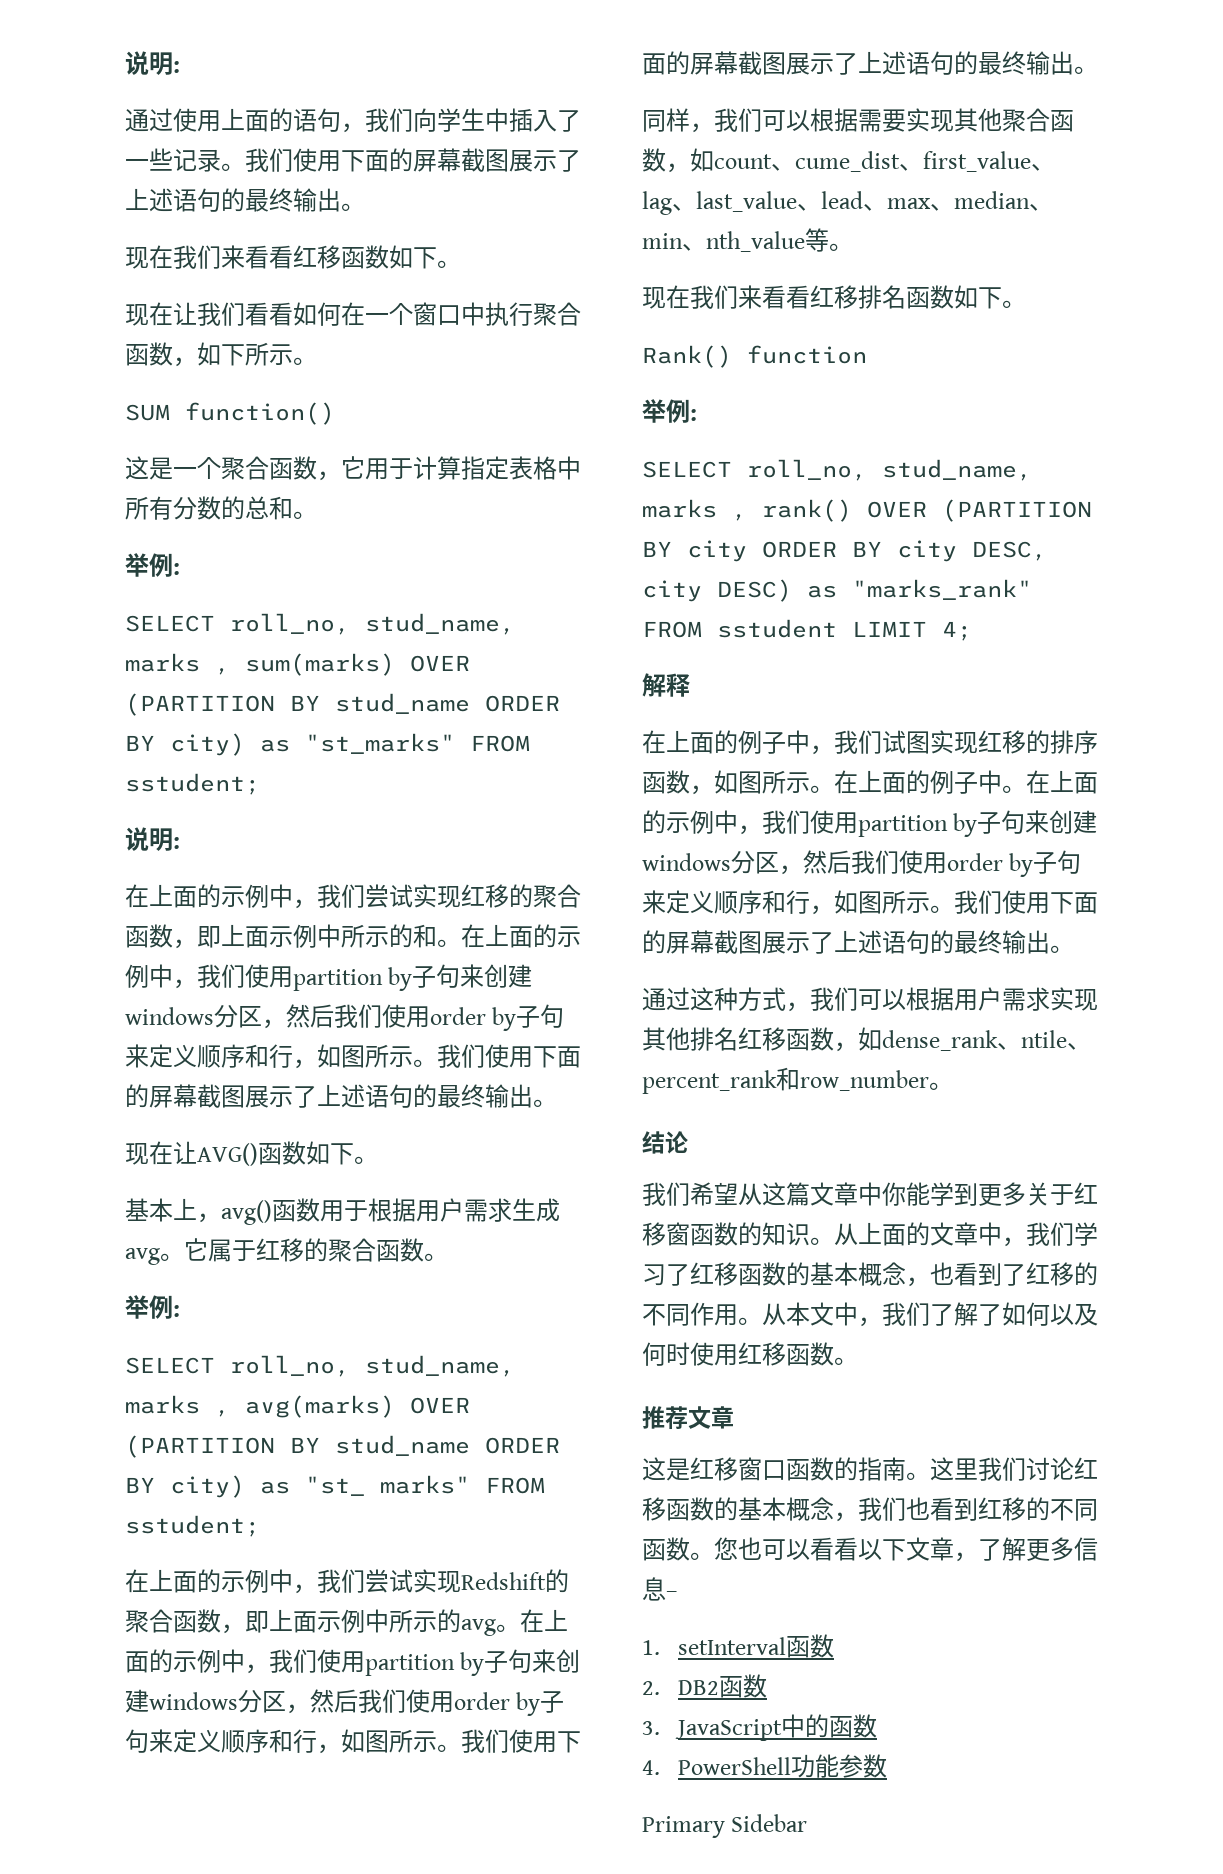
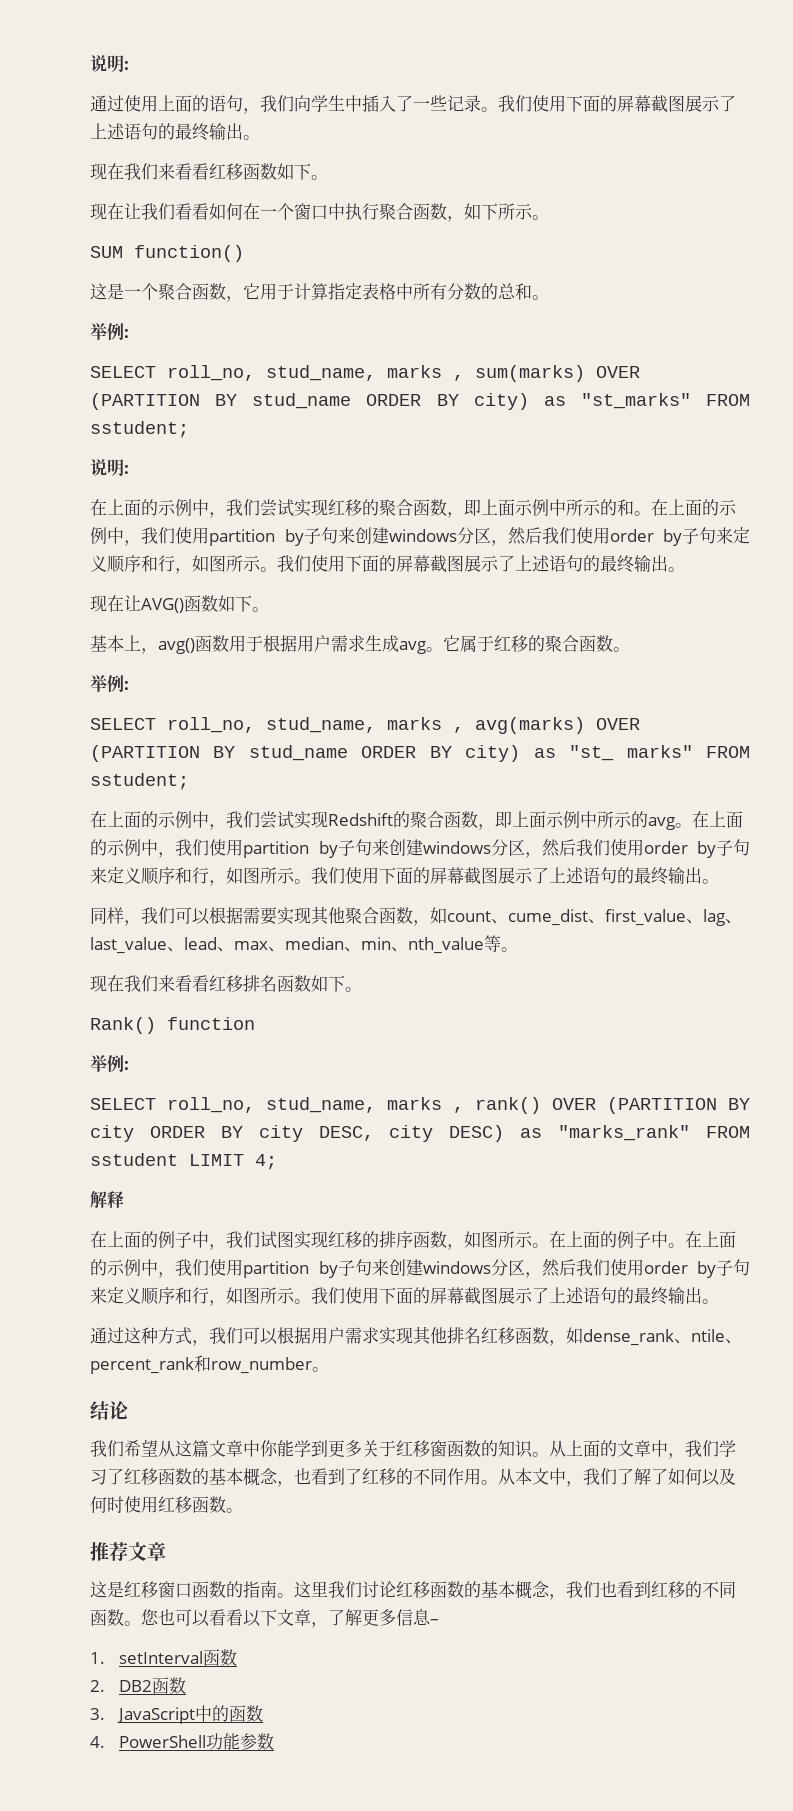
[642,1814,808,1838] // Primary Sidebar -> (274, 1741) none

